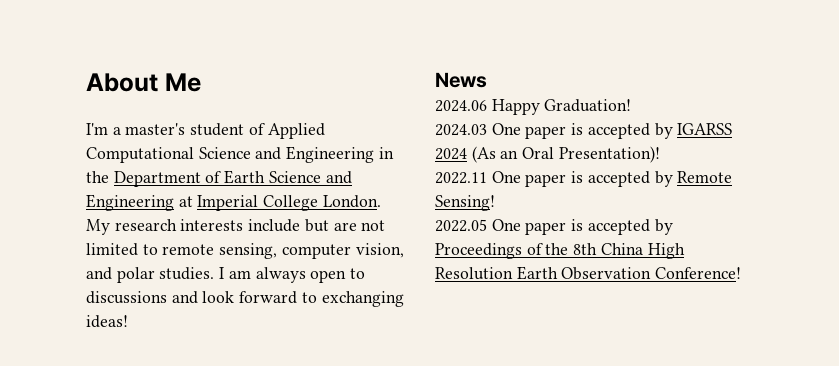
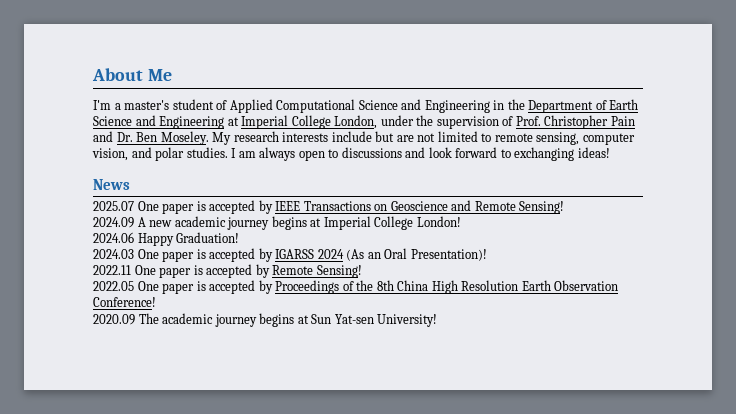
[322,195,381,208] London. -> [334,115,635,129] [93,131,209,145] London, under the supervision of Prof. Christopher Pain and Dr. Ben Moseley.
(487, 80) none -> [93,200,565,214] [93,216,461,230] // 2025.07 One paper is accepted by IEEE Transactions on Geoscience and Remote Sensing! // 2024.09 A new academic journey begins at Imperial College London!
(742, 273) none -> [93,313,438,327] // 2020.09 The academic journey begins at Sun Yat-sen University!

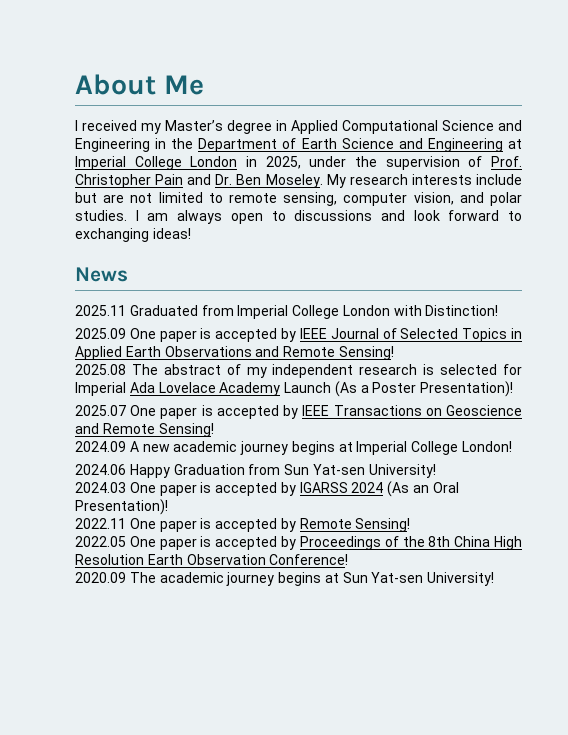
[93,99,228,110] I'm a master's student of -> [75,120,287,134] I received my Master’s degree in
[334,115,378,129] London, -> [190,156,301,169] London in 2025,
(130, 184) none -> [75,305,499,319] [75,328,522,342] [75,346,394,360] [75,364,523,378] [75,381,514,397] // 2025.11 Graduated from Imperial College London with Distinction! // 2025.09 One paper is accepted by IEEE Journal of Selected Topics in Applied Earth Observations and Remote Sensing! // 2025.08 The abstract of my independent research is selected for Imperial Ada Lovelace Academy Launch (As a Poster Presentation)!
[176,232,240,243] Graduation! -> [173,464,436,478] Graduation from Sun Yat-sen University!

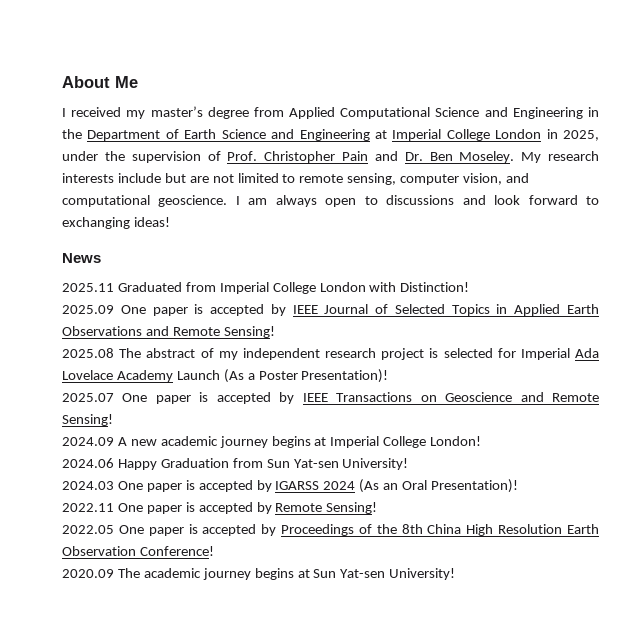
[165,120,287,134] Master’s degree in -> [150,106,284,119] master’s degree from
[489,192,522,206] [75,210,127,221] polar studies. -> [62,195,228,207] computational geoscience.
(418, 369) none -> [381,348,425,360] project

